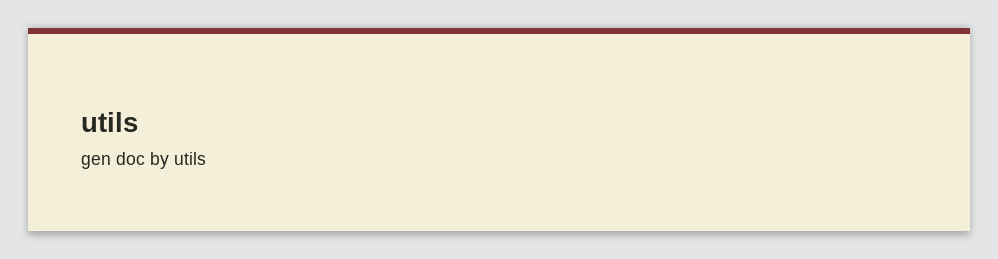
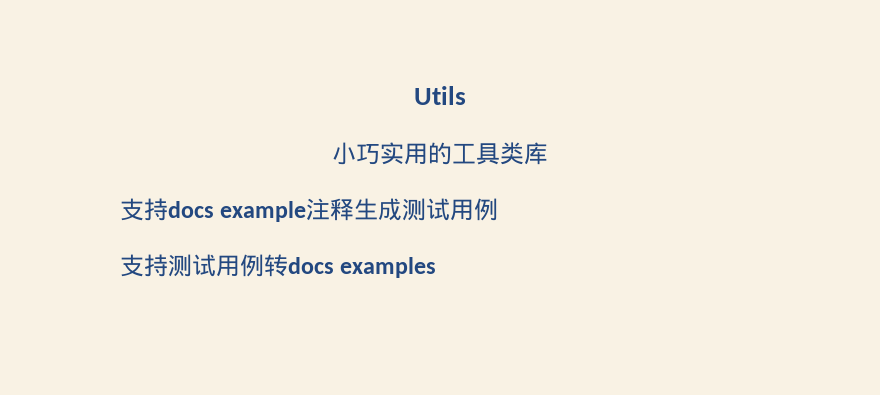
[81,112,138,132] [81,152,206,169] utils // gen doc by utils -> [414,86,466,105] [332,142,548,165] [120,198,499,222] [120,254,437,278] Utils // 小巧实用的工具类库 // 支持docs example注释生成测试用例 // 支持测试用例转docs examples

